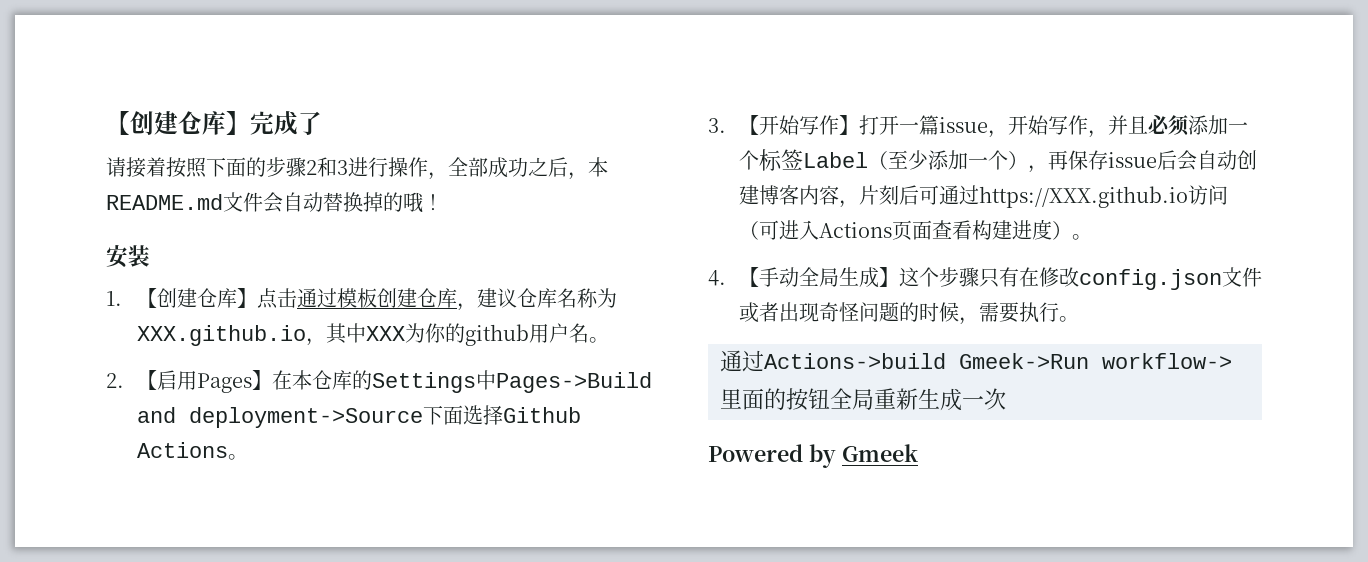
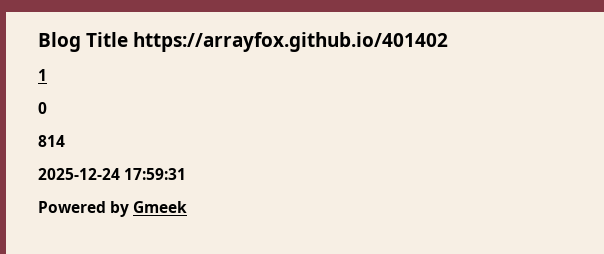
[106,111,322,135] [106,157,608,180] [106,192,443,213] [106,245,150,268] [106,288,617,311] [136,323,609,346] [106,370,652,393] [136,405,581,428] [136,442,248,460] [708,115,1248,138] [738,149,1257,173] [738,185,1228,208] [738,219,1092,240] [708,267,1262,290] [738,302,1079,325] [720,350,1232,372] [720,388,1006,411] 【创建仓库】完成了 // 请接着按照下面的步骤2和3进行操作，全部成功之后，本README.md文件会自动替换掉的哦！ // 安装 // 1.【创建仓库】点击通过模板创建仓库，建议仓库名称为XXX.github.io，其中XXX为你的github用户名。 // 2.【启用Pages】在本仓库的Settings中Pages->Build and deployment->Source下面选择Github Actions。 // 3.【开始写作】打开一篇issue，开始写作，并且必须添加一个标签Label（至少添加一个），再保存issue后会自动创建博客内容，片刻后可通过https://XXX.github.io访问（可进入Actions页面查看构建进度）。 // 4.【手动全局生成】这个步骤只有在修改config.json文件或者出现奇怪问题的时候，需要执行。 // 通过Actions->build Gmeek->Run workflow->里面的按钮全局重新生成一次 -> [38,32,449,52] [38,69,47,81] [38,102,47,114] [38,135,65,147] [38,168,187,180] Blog Title https://arrayfox.github.io/401402 // 1 // 0 // 814 // 2025-12-24 17:59:31

